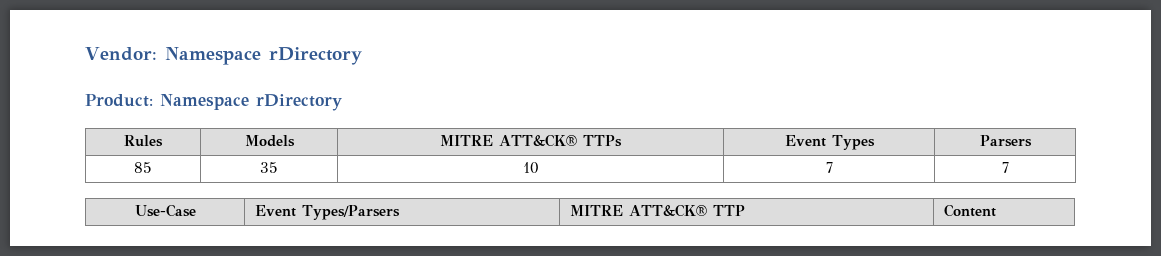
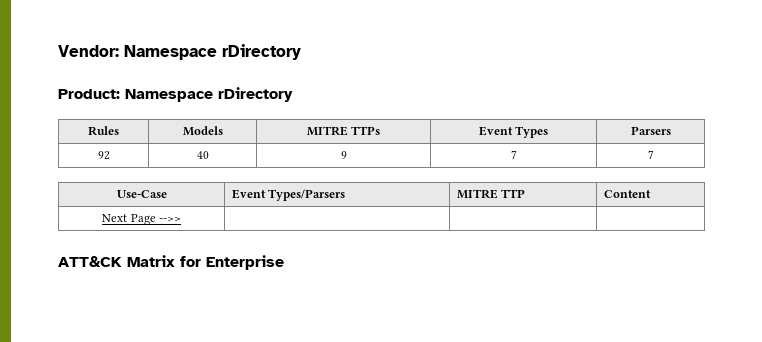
[499,134,578,147] ATT&CK® -> (348, 131) none
[134,162,152,173] [260,162,278,173] [522,162,539,174] 85 | 35 | 10 -> [97,151,110,160] [196,151,209,159] [340,151,347,159] 92 | 40 | 9
[628,204,707,217] ATT&CK® -> (498, 194) none
(996, 210) none -> [102,214,181,225] [58,255,284,270] // Next Page -->> | | | // ATT&CK Matrix for Enterprise

